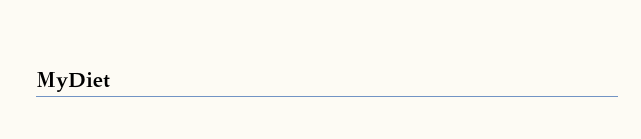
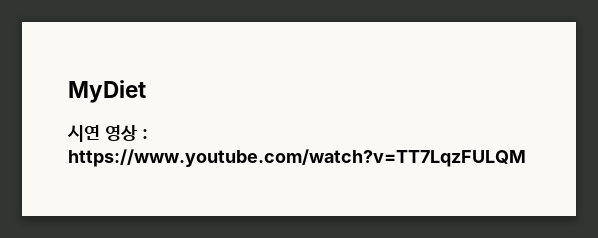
(110, 82) none -> [67,125,148,142] [68,149,526,167] // 시연 영상 : https://www.youtube.com/watch?v=TT7LqzFULQM

